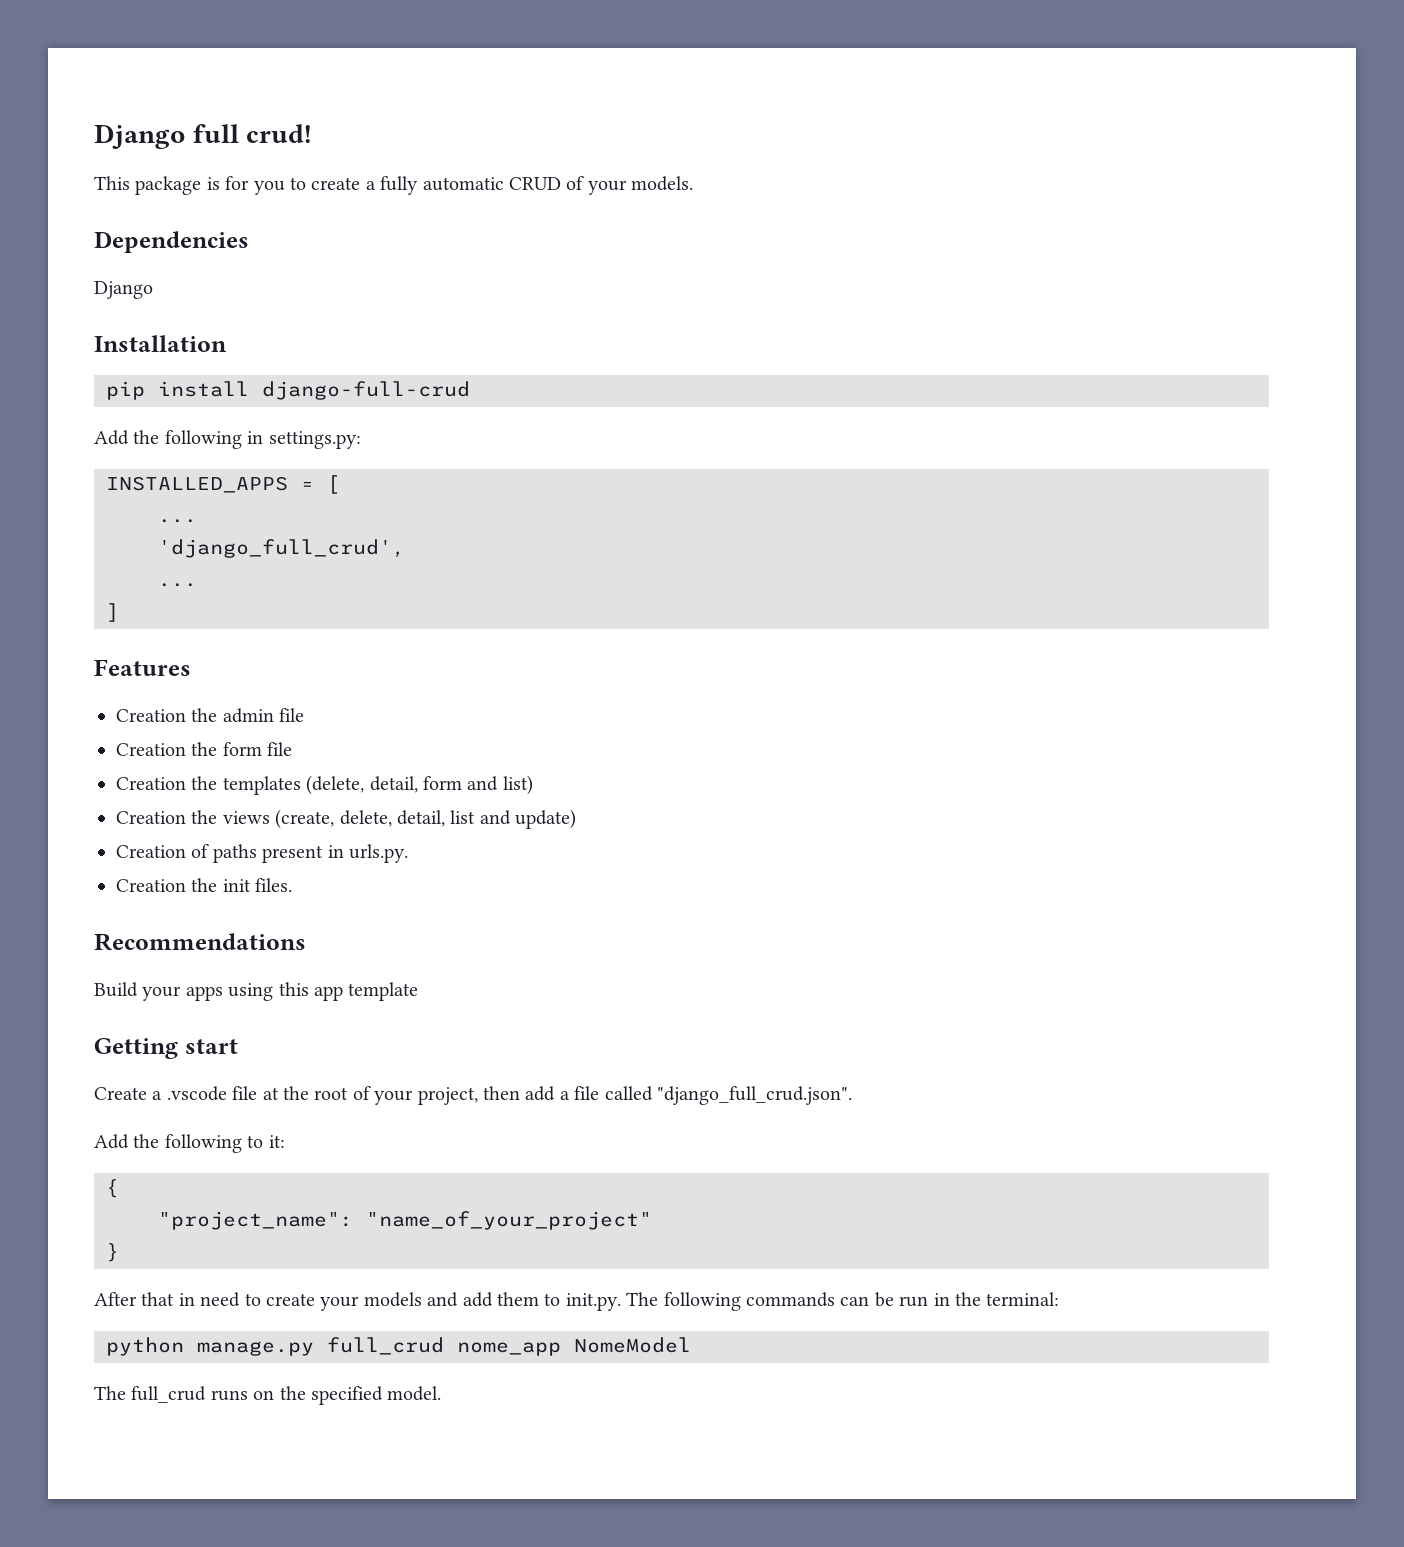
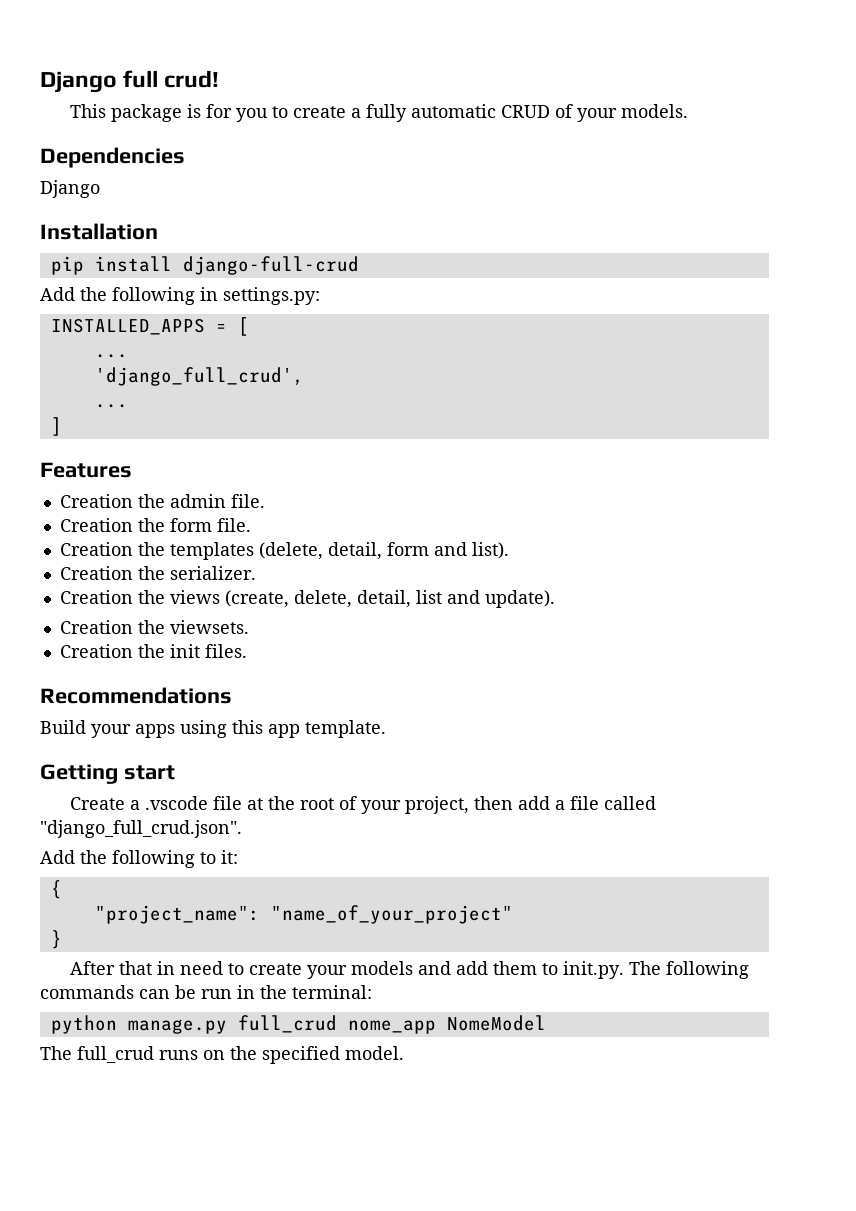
[279,708,305,722] file -> [230,494,265,508] file.
[267,742,293,756] file -> [216,518,251,532] file.
[502,775,533,795] list) -> [471,542,509,559] [59,566,256,580] list). // Creation the serializer.
[515,809,577,829] [116,844,408,863] update) // Creation of paths present in urls.py. -> [484,590,555,608] [59,620,249,634] update). // Creation the viewsets.
[348,982,419,1001] template -> [305,720,386,738] template.

